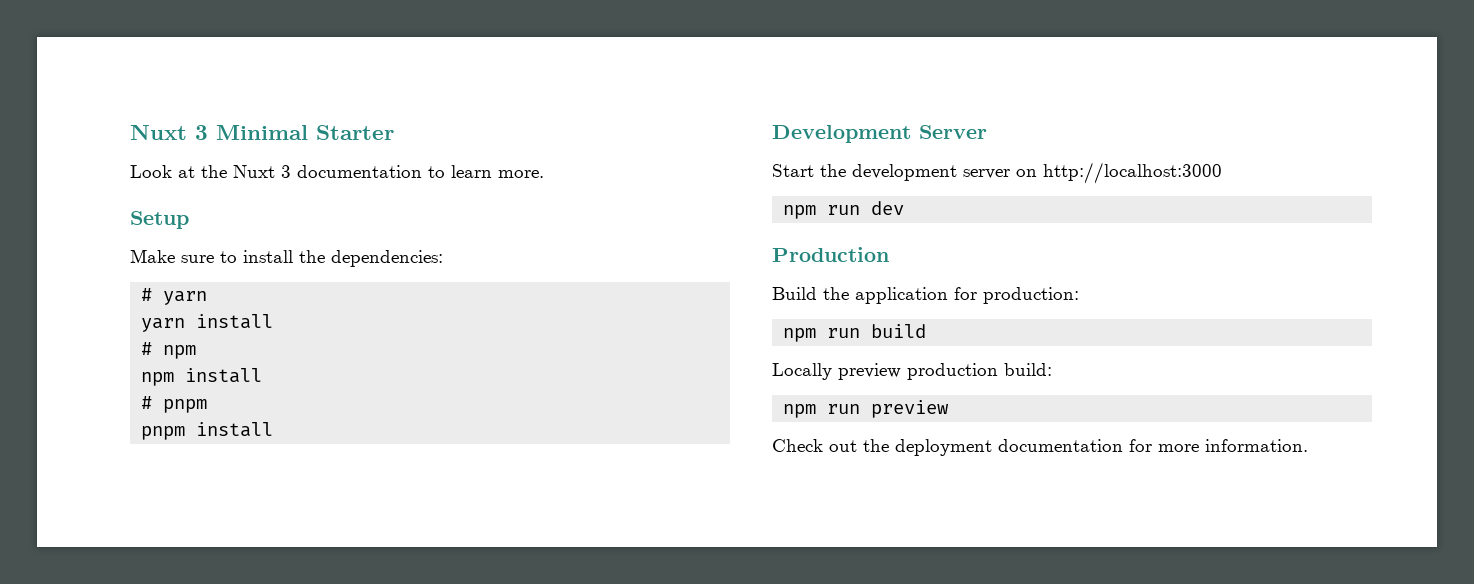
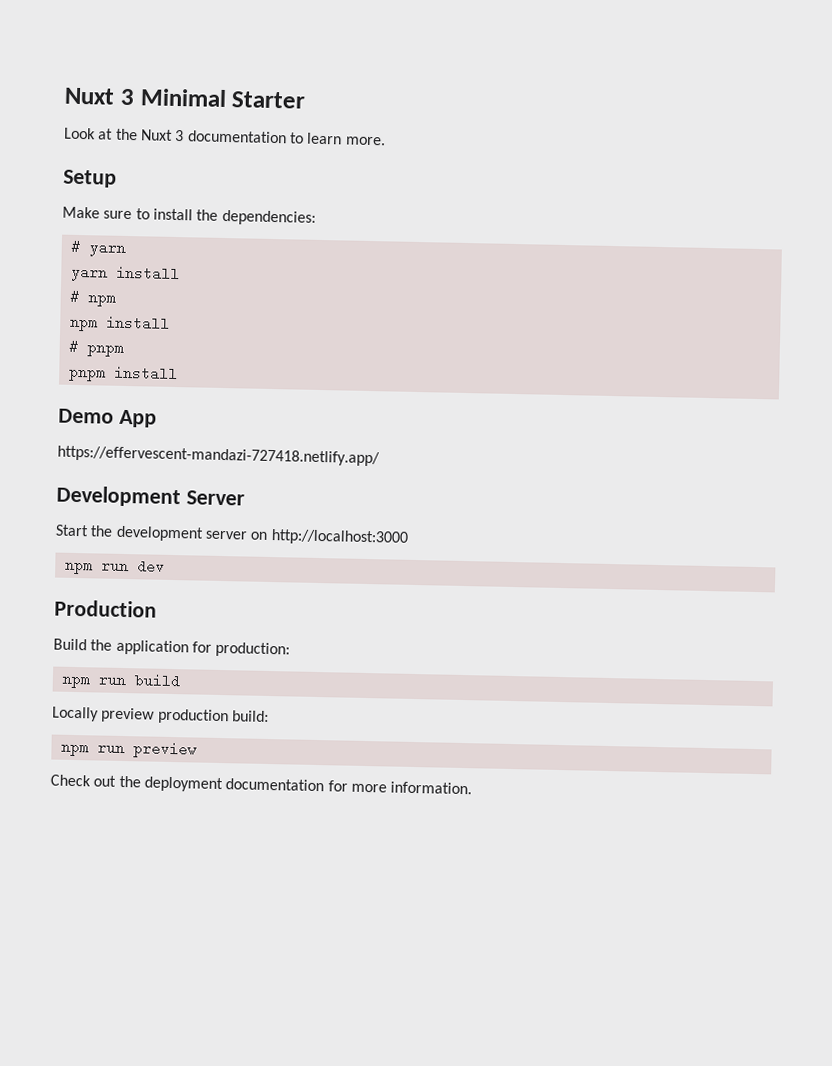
(274, 429) none -> [58,408,157,428] [57,445,380,467] // Demo App // https://effervescent-mandazi-727418.netlify.app/

